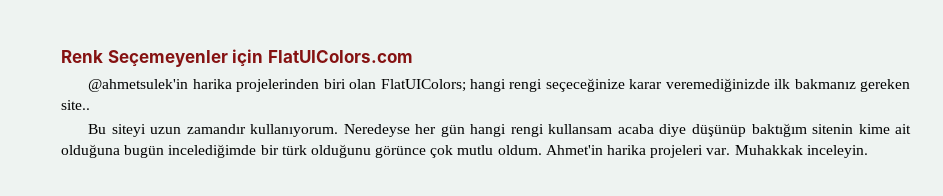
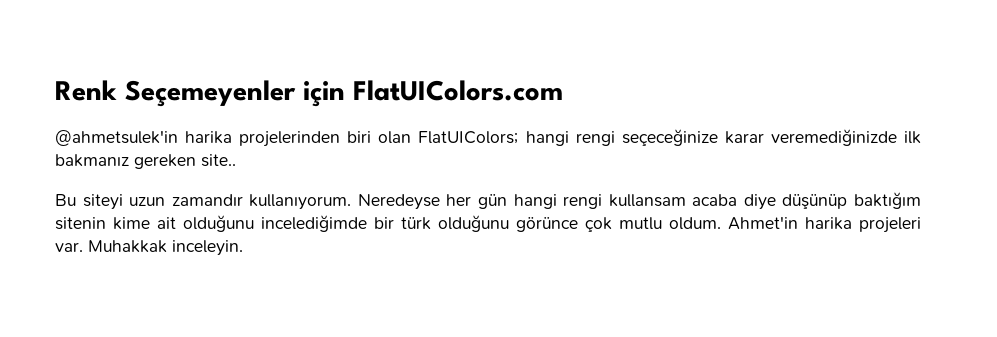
[61,144,165,158] olduğuna bugün -> [183,215,254,232] olduğunu

